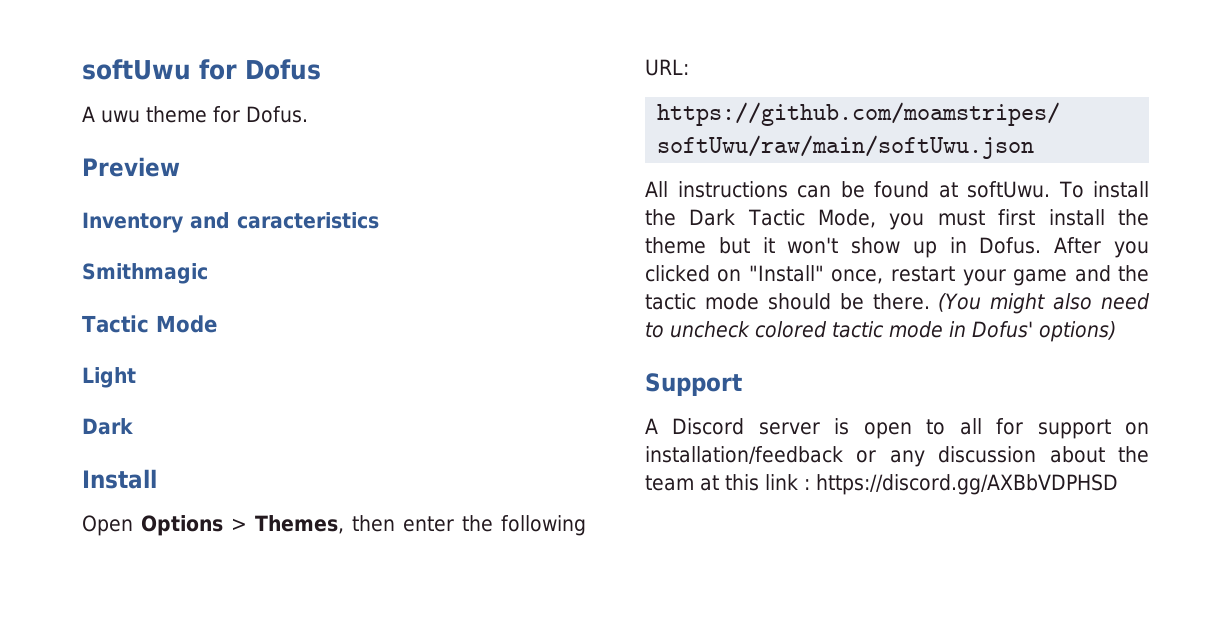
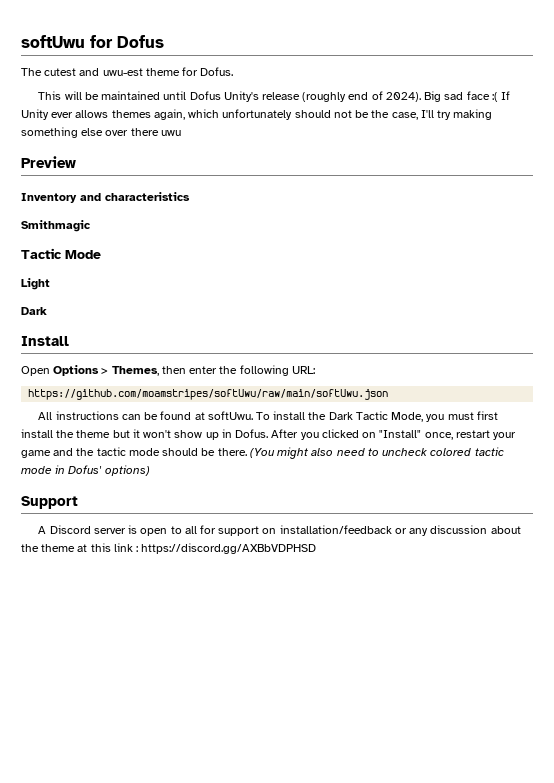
[82,106,140,123] A uwu -> [21,68,143,76] The cutest and uwu-est
(308, 114) none -> [38,91,511,102] [21,109,493,120] [21,127,181,138] // This will be maintained until Dofus Unity's release (roughly end of 2024). Big sad face :( If Unity ever allows themes again, which unfortunately should not be the case, I'll try making something else over there uwu
[237,212,379,229] caracteristics -> [105,192,190,201] characteristics
[645,475,694,491] team -> [41,544,76,552] theme

